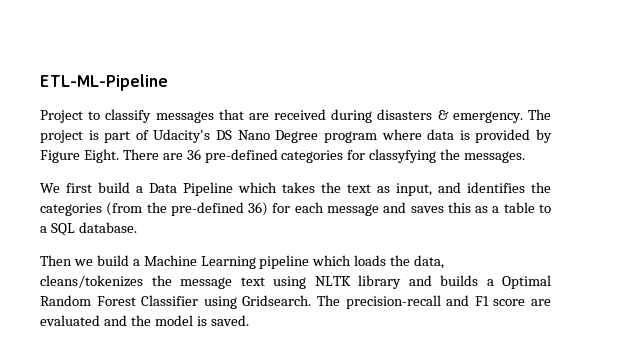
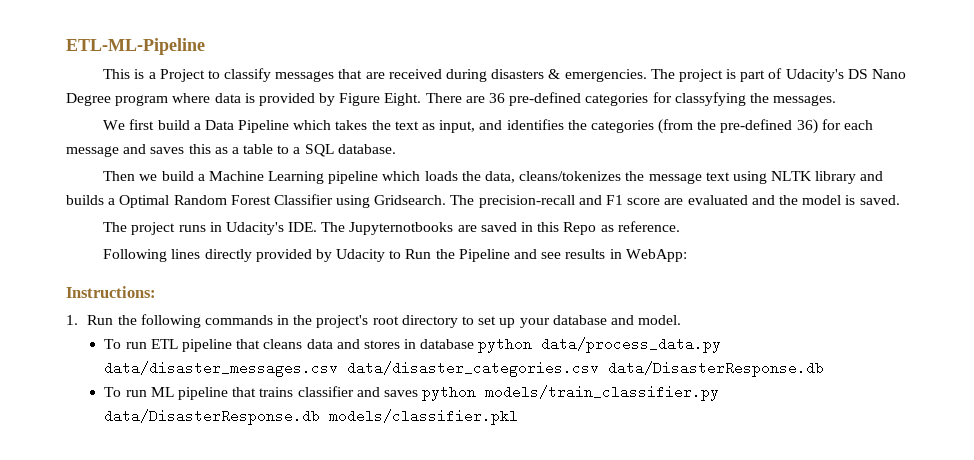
(168, 82) none -> [103,69,156,79] This is a
[452,111,523,123] emergency. -> [564,69,647,82] emergencies.
(249, 320) none -> [103,221,680,235] [103,249,687,262] [66,286,156,298] [66,314,682,328] [104,337,722,353] [104,361,825,377] [104,385,720,401] [104,409,519,425] // The project runs in Udacity's IDE. The Jupyternotbooks are saved in this Repo as reference. // Following lines directly provided by Udacity to Run the Pipeline and see results in WebApp: // Instructions: // 1. Run the following commands in the project's root directory to set up your database and model. // To run ETL pipeline that cleans data and stores in database python data/process_data.py data/disaster_messages.csv data/disaster_categories.csv data/DisasterResponse.db // To run ML pipeline that trains classifier and saves python models/train_classifier.py data/DisasterResponse.db models/classifier.pkl

